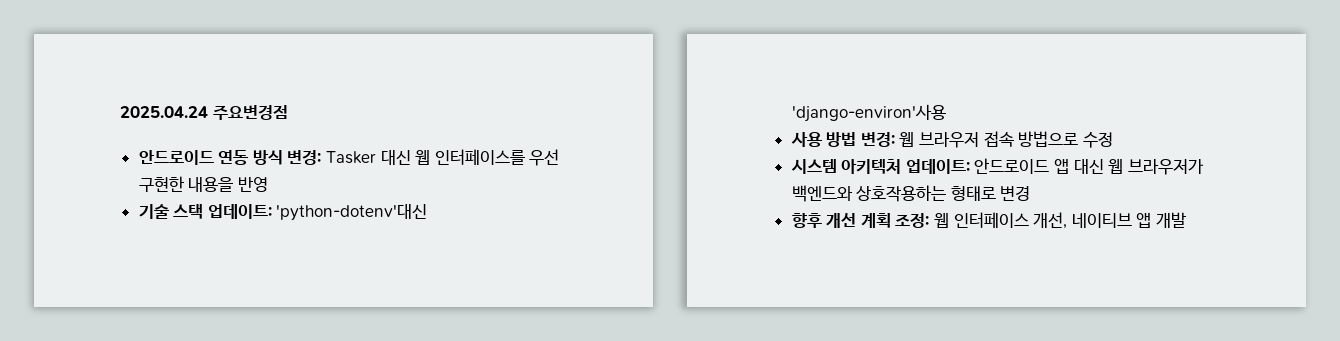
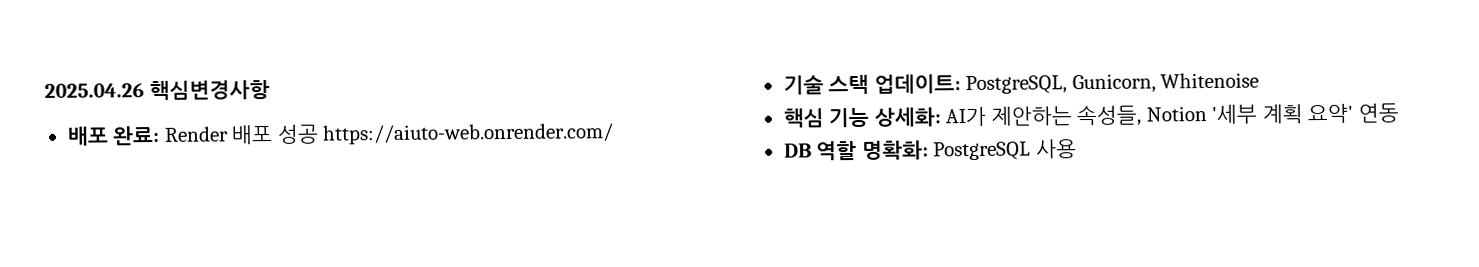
[120,105,288,120] [138,149,560,166] [138,176,268,192] [138,204,428,221] [791,104,946,122] [790,131,1113,148] [790,158,1204,175] [791,185,1031,202] [791,212,1187,229] 2025.04.24 주요변경점 // 안드로이드 연동 방식 변경: Tasker 대신 웹 인터페이스를 우선 구현한 내용을 반영 // 기술 스택 업데이트: 'python-dotenv'대신 'django-environ'사용 // 사용 방법 변경: 웹 브라우저 접속 방법으로 수정 // 시스템 아키텍처 업데이트: 안드로이드 앱 대신 웹 브라우저가 백엔드와 상호작용하는 형태로 변경 // 향후 개선 계획 조정: 웹 인터페이스 개선, 네이티브 앱 개발 -> [44,80,270,101] [66,123,615,146] [782,72,1260,95] [782,103,1399,128] [783,139,1077,161] 2025.04.26 핵심변경사항 // 배포 완료: Render 배포 성공 https://aiuto-web.onrender.com/ // 기술 스택 업데이트: PostgreSQL, Gunicorn, Whitenoise // 핵심 기능 상세화: AI가 제안하는 속성들, Notion '세부 계획 요약' 연동 // DB 역할 명확화: PostgreSQL 사용

